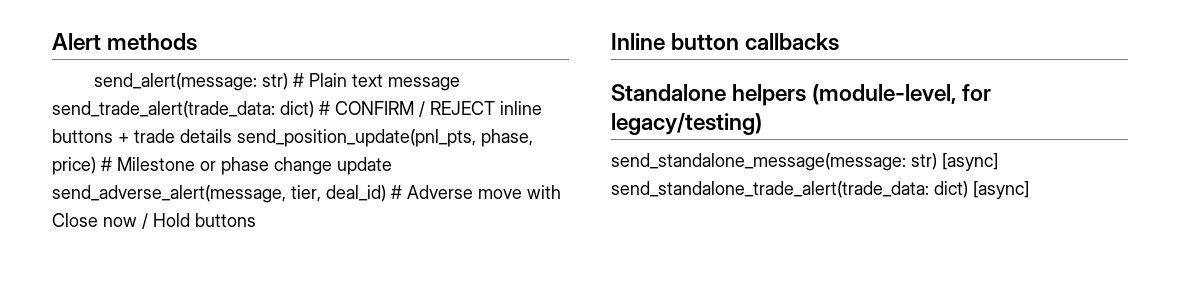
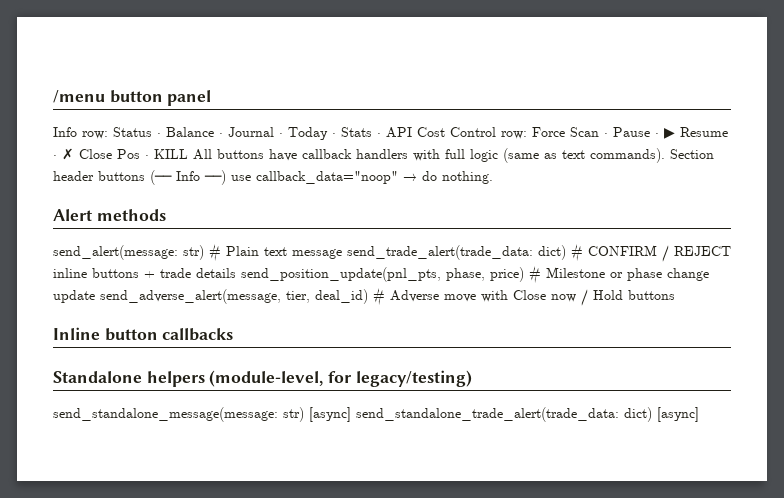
(52, 41) none -> [53,90,212,106] [53,127,728,140] [53,148,714,163] [53,170,493,185] /menu button panel // Info row: Status · Balance · Journal · Today · Stats · API Cost Control row: Force Scan · Pause · ▶ Resume · ✗ Close Pos · KILL All buttons have callback handlers with full logic (same as text commands). Section header buttons (── Info ──) use callback_data="noop" → do nothing. //

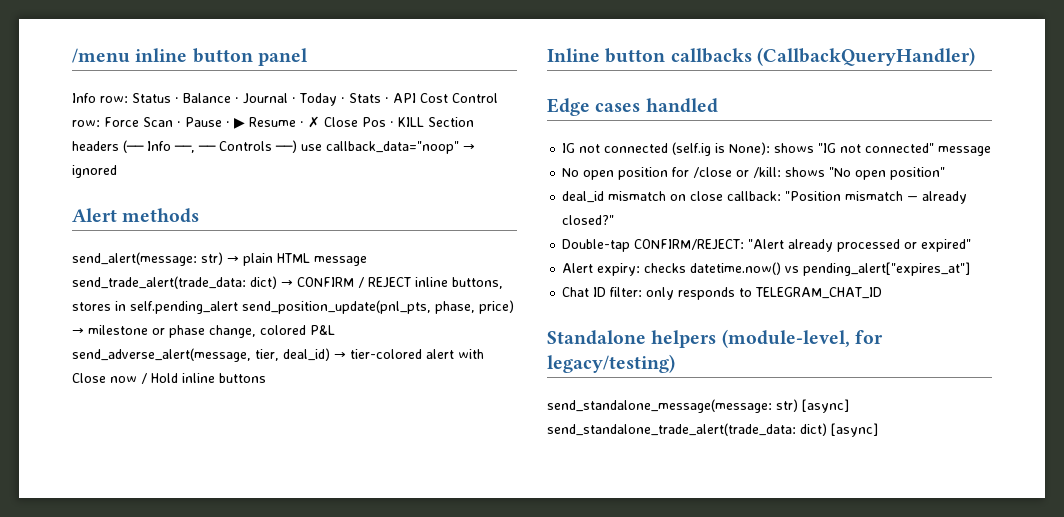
(105, 96) none -> [135,48,188,62] inline
[193,148,714,163] [53,170,200,185] All buttons have callback handlers with full logic (same as text commands). Section header buttons (── Info -> [428,117,474,127] [72,140,272,153] Section headers (── Info ──, ── Controls
[422,171,493,184] do nothing. -> [72,165,117,178] ignored
[209,244,287,262] # Plain text -> [227,253,310,266] → plain HTML
[571,244,583,262] # -> [281,280,293,287] →
[92,266,709,284] [53,288,476,306] buttons + trade details send_position_update(pnl_pts, phase, price) # Milestone or phase change update send_adverse_alert(message, tier, deal_id) # Adverse move -> [452,277,503,289] [72,300,514,314] [72,325,335,338] [72,348,454,362] buttons, stores in self.pending_alert send_position_update(pnl_pts, phase, price) → milestone or phase change, colored P&L send_adverse_alert(message, tier, deal_id) → tier-colored alert
(623, 295) none -> [182,373,215,383] inline
(234, 334) none -> [756,47,975,66] [547,98,718,116] [562,142,992,156] [562,167,946,180] [562,191,968,204] [562,215,615,225] [562,239,972,252] [562,262,971,276] [562,287,883,300] (CallbackQueryHandler) // Edge cases handled // IG not connected (self.ig is None): shows "IG not connected" message // No open position for /close or /kill: shows "No open position" // deal_id mismatch on close callback: "Position mismatch — already closed?" // Double-tap CONFIRM/REJECT: "Alert already processed or expired" // Alert expiry: checks datetime.now() vs pending_alert["expires_at"] // Chat ID filter: only responds to TELEGRAM_CHAT_ID

